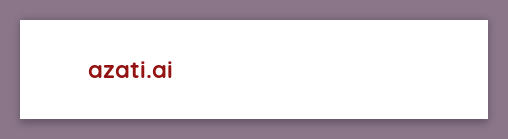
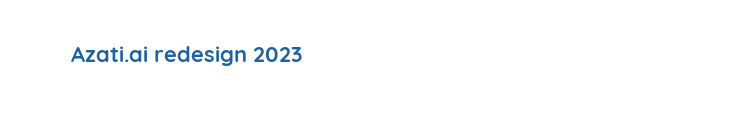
[88,61,173,78] azati.ai -> [71,46,302,66] Azati.ai redesign 2023

